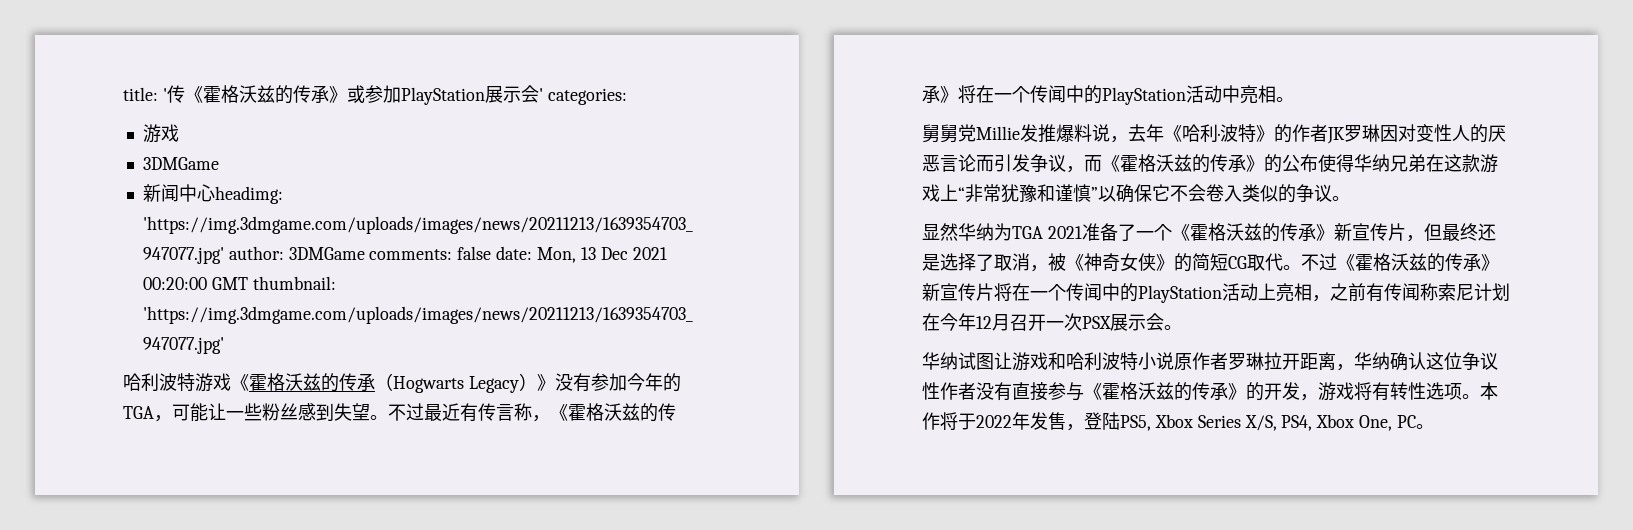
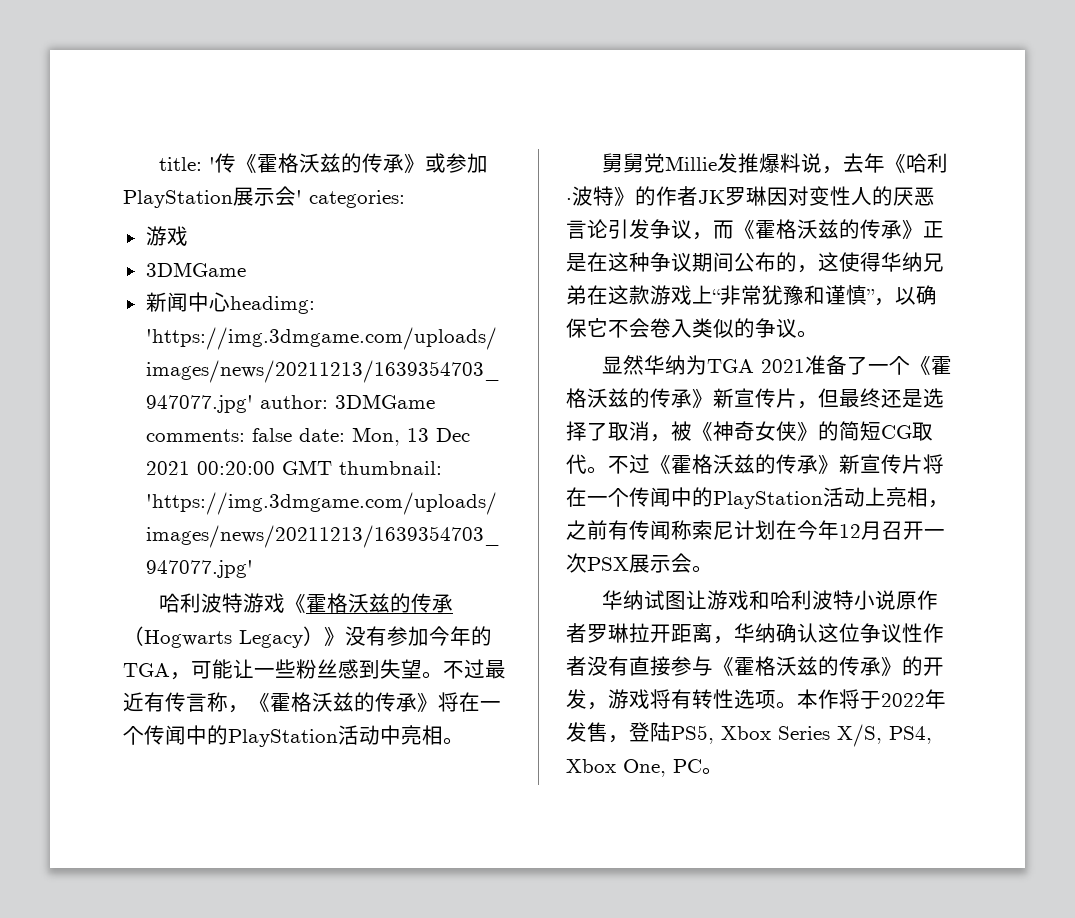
[976,155,994,172] 而 -> (608, 229) none
[1264,154,1318,173] 的公布 -> [923,221,944,238] [566,252,839,273] 正是在这种争议期间公布的，这
(1098, 193) none -> [874,298,895,306] ，

